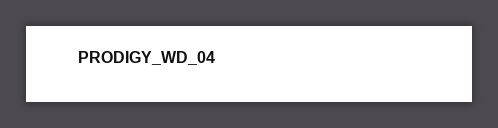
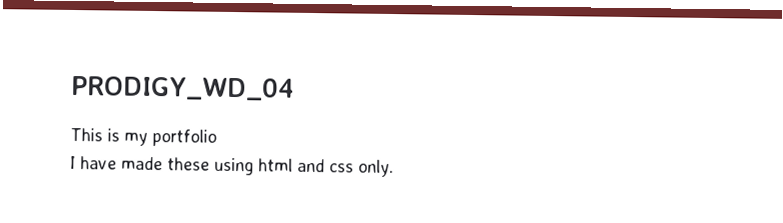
(215, 58) none -> [70,127,217,147] [70,155,394,178] // This is my portfolio // I have made these using html and css only.

